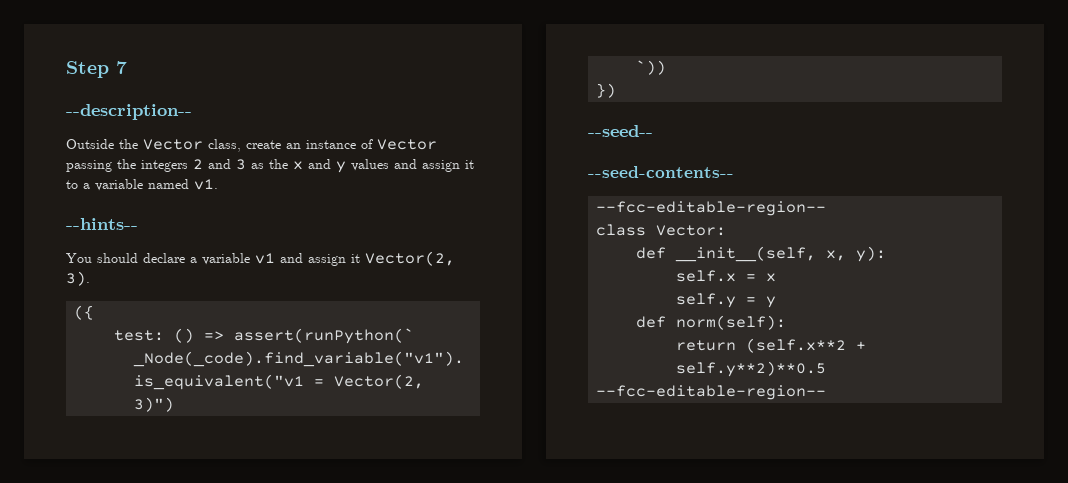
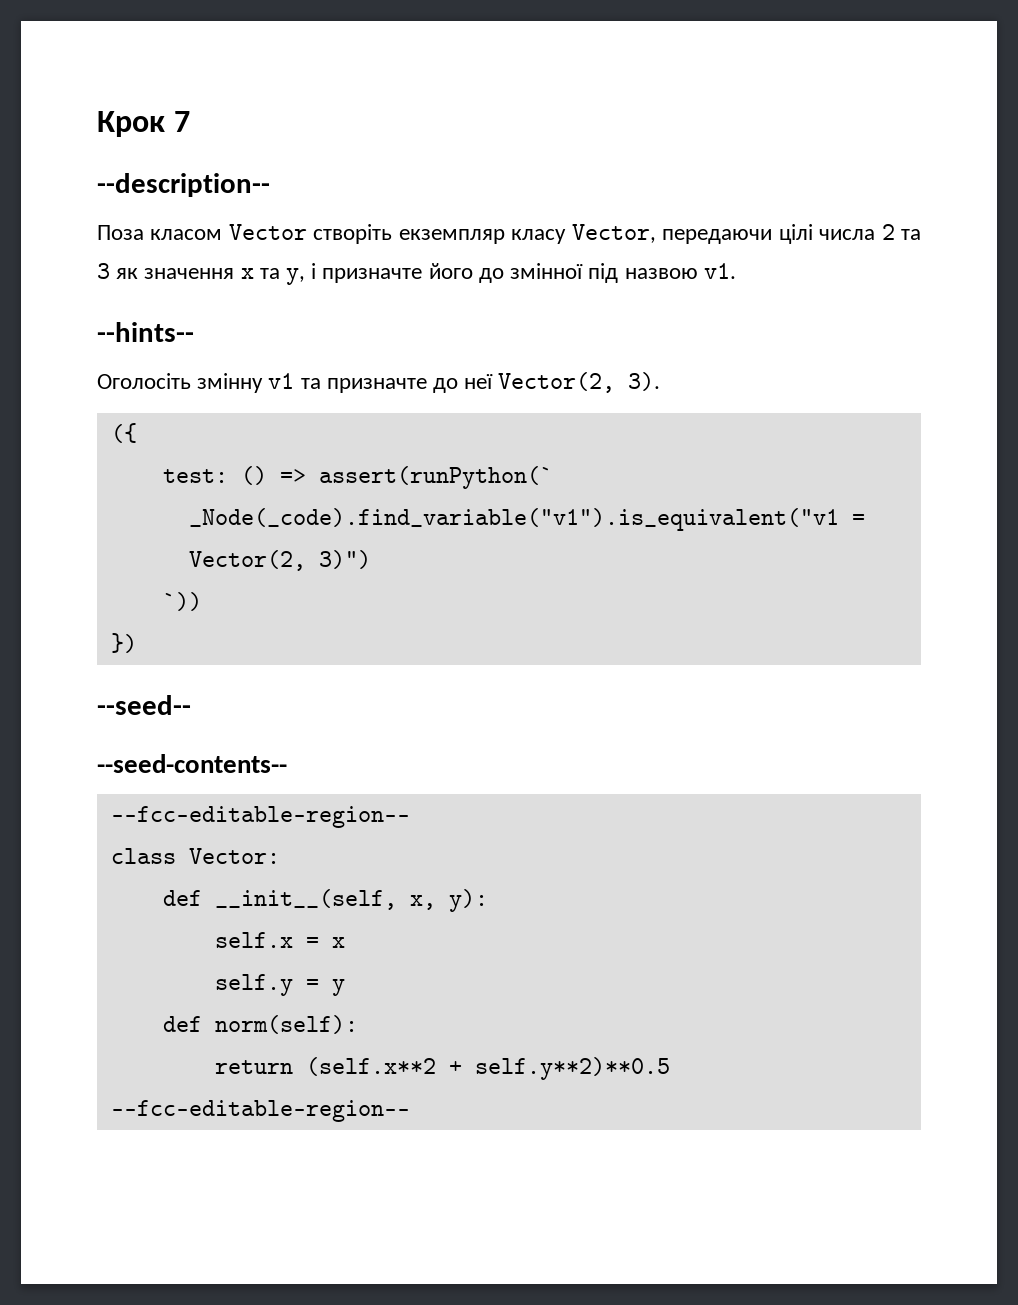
[66,61,109,78] Step -> [97,111,165,137] Крок
[66,139,437,152] [66,159,474,173] [66,179,218,191] [66,218,138,230] [66,253,360,266] Outside the Vector class, create an instance of Vector passing the integers 2 and 3 as the x and y values and assign it to a variable named v1. // --hints-- // You should declare a variable v1 and assign it -> [97,224,922,244] [97,263,736,285] [97,322,194,342] [97,373,494,393] Поза класом Vector створіть екземпляр класу Vector, передаючи цілі числа 2 та 3 як значення x та y, і призначте його до змінної під назвою v1. // --hints-- // Оголосіть змінну v1 та призначте до неї

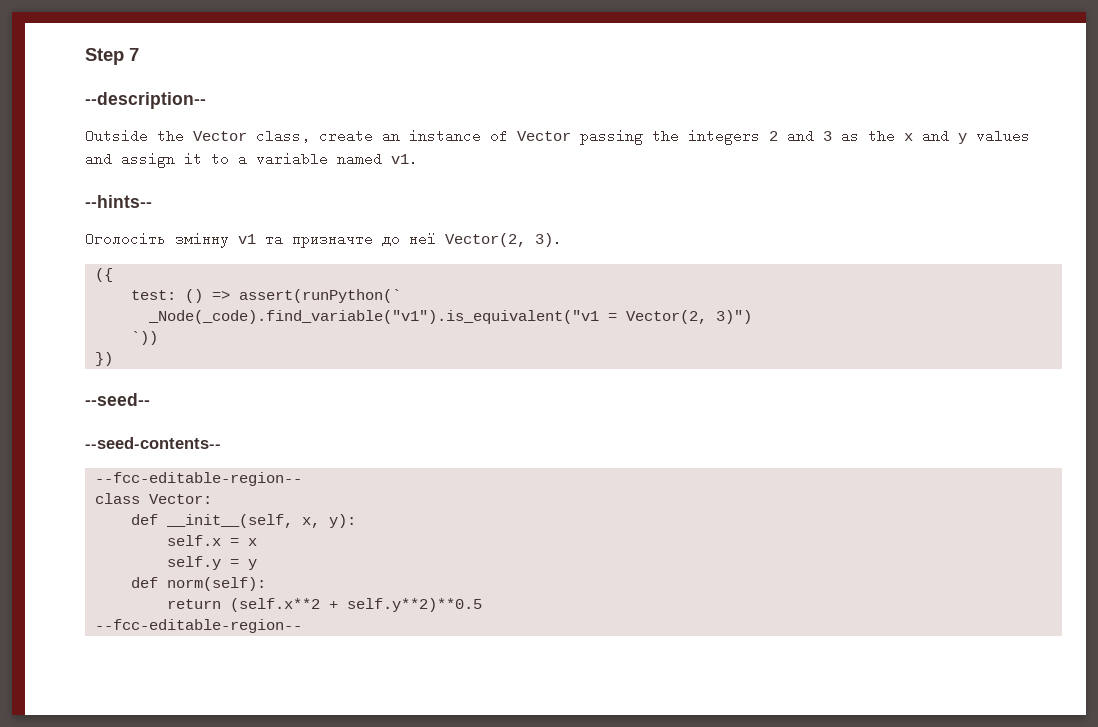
[97,111,165,137] Крок -> [85,48,124,65] Step
[97,224,922,244] [97,263,698,285] Поза класом Vector створіть екземпляр класу Vector, передаючи цілі числа 2 та 3 як значення x та y, і призначте його до змінної під назвою -> [85,129,1030,145] [85,152,382,168] Outside the Vector class, create an instance of Vector passing the integers 2 and 3 as the x and y values and assign it to a variable named

